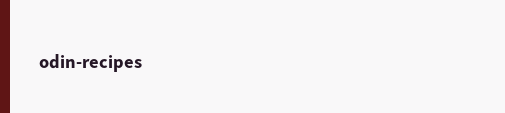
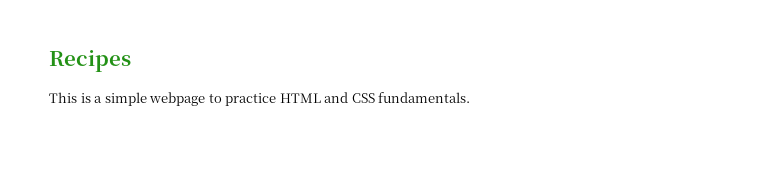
[39,54,142,72] odin-recipes -> [49,50,131,72] [49,92,471,106] Recipes // This is a simple webpage to practice HTML and CSS fundamentals.

